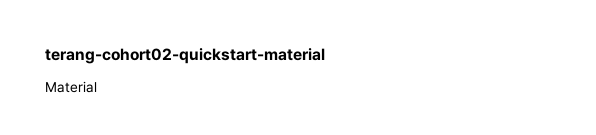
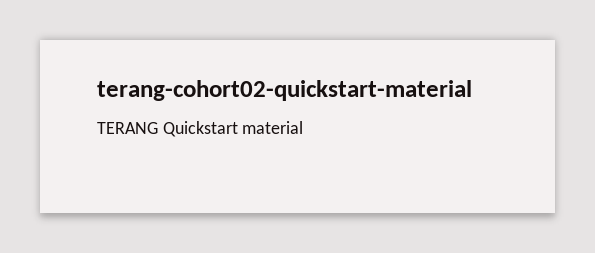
[45,81,97,93] Material -> [97,121,304,137] TERANG Quickstart material

